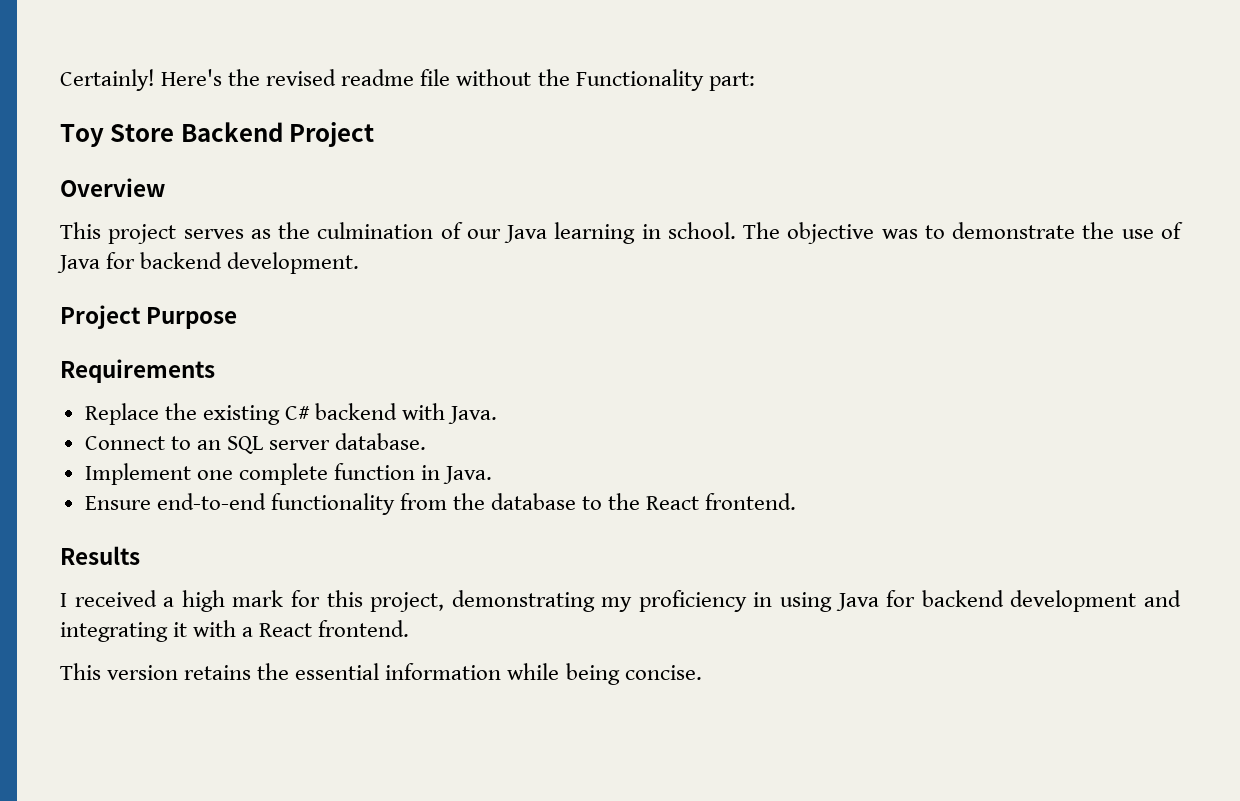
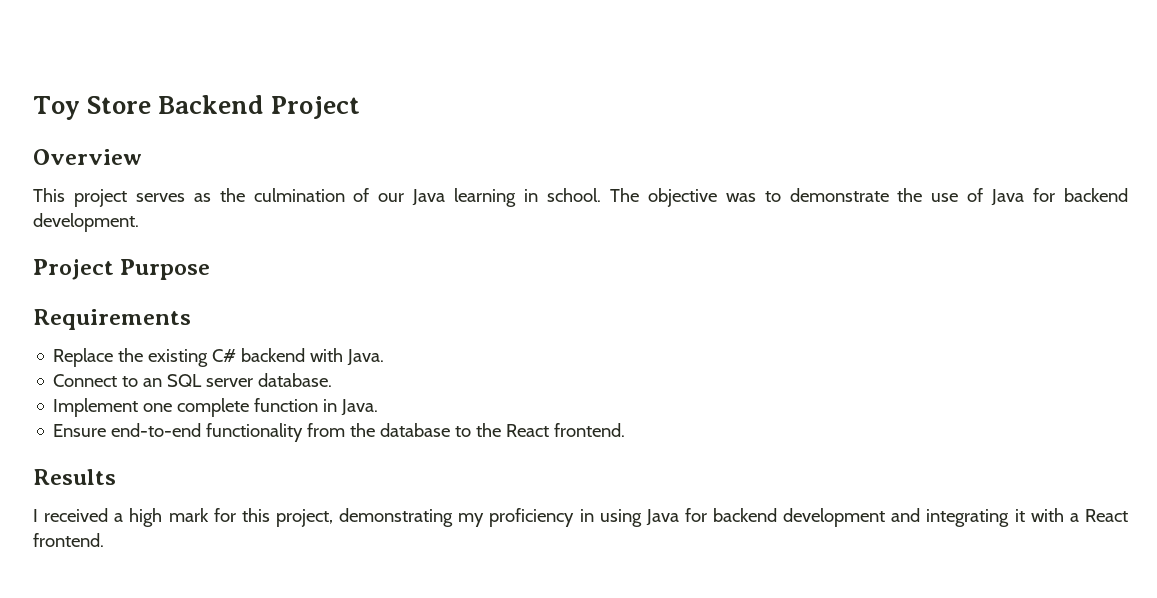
[60,69,755,91] Certainly! Here's the revised readme file without the Functionality part: // -> (33, 108) none
[60,663,702,685] // This version retains the essential information while being concise. -> (104, 540) none

